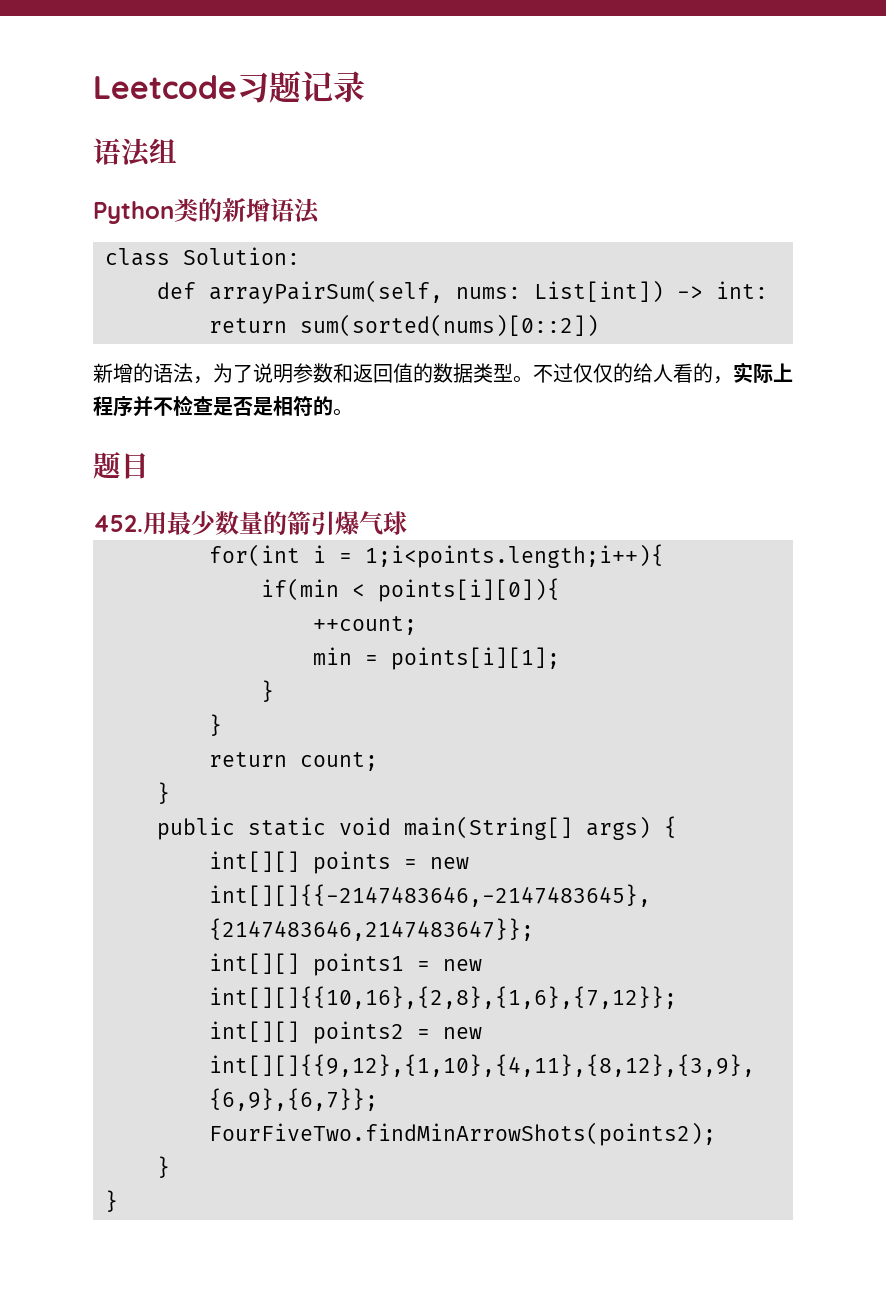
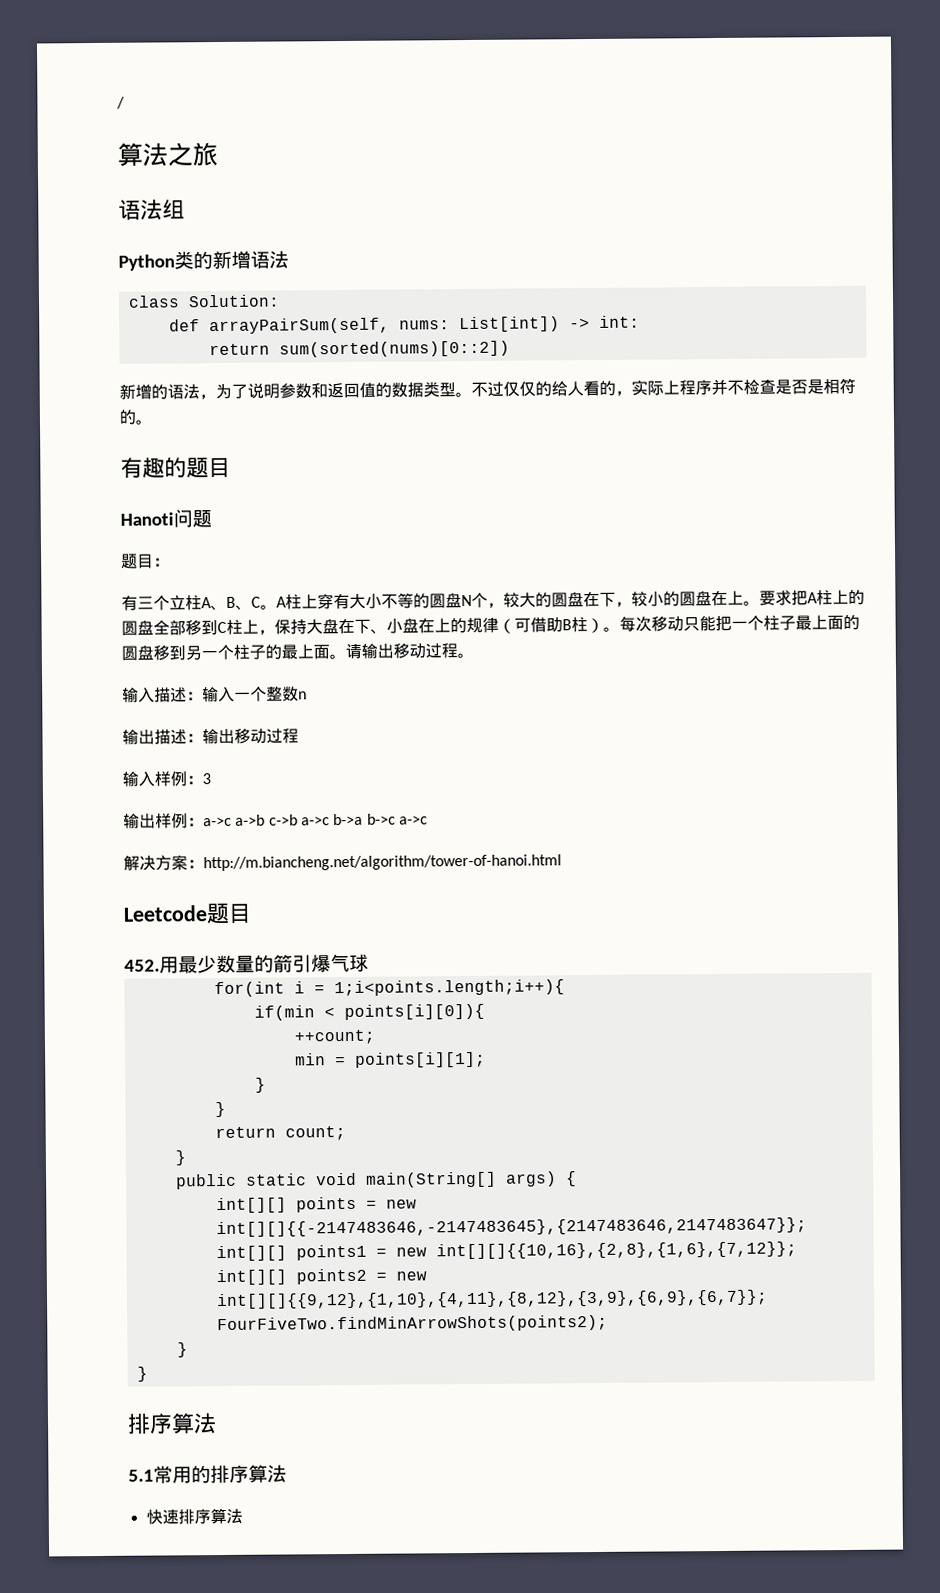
[93,71,365,103] Leetcode习题记录 -> [116,96,125,109] [117,142,218,167] / // 算法之旅
(353, 412) none -> [120,457,231,479] [120,509,212,528] [121,553,170,569] [121,589,865,611] [121,614,860,636] [121,643,474,661] [122,686,307,703] [122,728,299,745] [122,771,211,787] [123,813,428,829] [123,854,562,872] [123,905,207,922] 有趣的题目 // Hanoti问题 // 题目： // 有三个立柱A、B、C。A柱上穿有大小不等的圆盘N个，较大的圆盘在下，较小的圆盘在上。要求把A柱上的圆盘全部移到C柱上，保持大盘在下、小盘在上的规律（可借助B柱）。每次移动只能把一个柱子最上面的圆盘移到另一个柱子的最上面。请输出移动过程。 // 输入描述：输入一个整数n // 输出描述：输出移动过程 // 输入样例：3 // 输出样例：a->c a->b c->b a->c b->a b->c a->c // 解决方案：http://m.biancheng.net/algorithm/tower-of-hanoi.html // Leetcode
(118, 1201) none -> [127,1413,217,1434] [128,1464,287,1484] [145,1507,243,1525] // 排序算法 // 5.1常用的排序算法 // 快速排序算法

